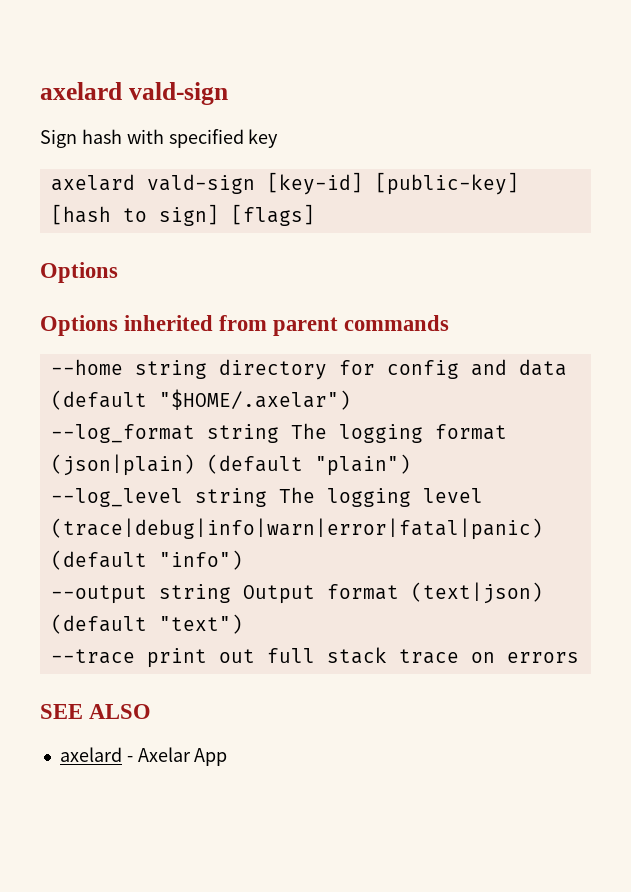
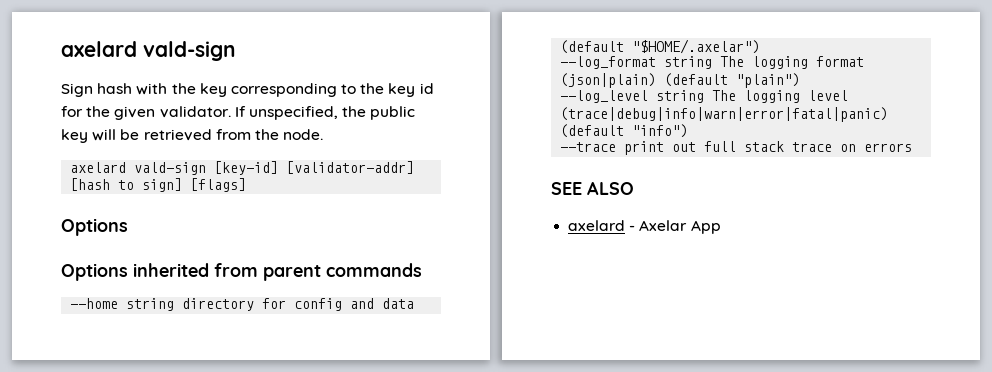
[168,129,279,148] specified key -> [171,83,434,97] [61,106,416,120] [61,129,324,143] the key corresponding to the key id for the given validator. If unspecified, the public key will be retrieved from the node.
[374,172,519,195] [public-key] -> [286,161,415,174] [validator-addr]
[50,582,543,604] [50,614,243,634] // --output string Output format (text|json) (default "text") -> (689, 131) none

